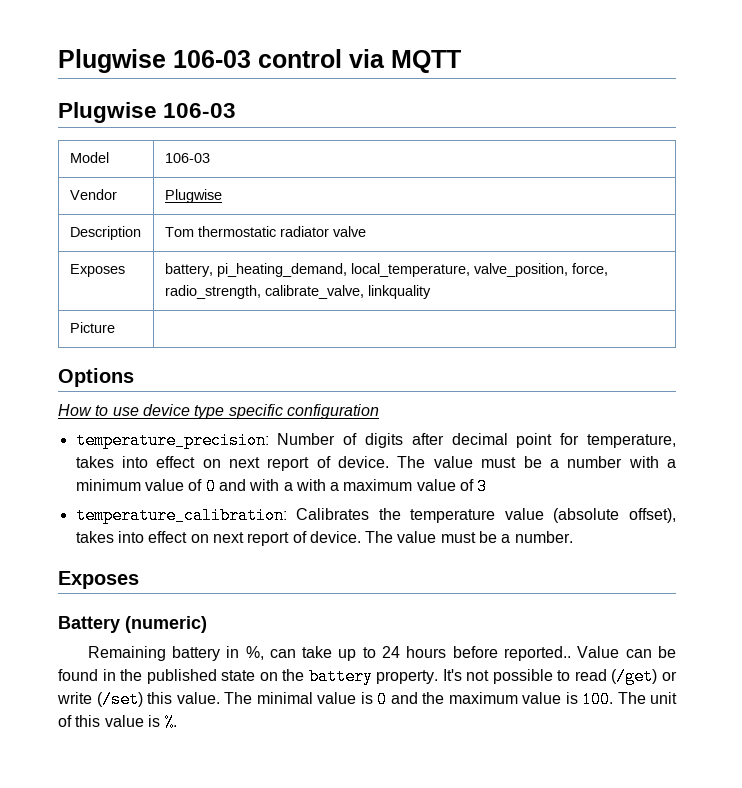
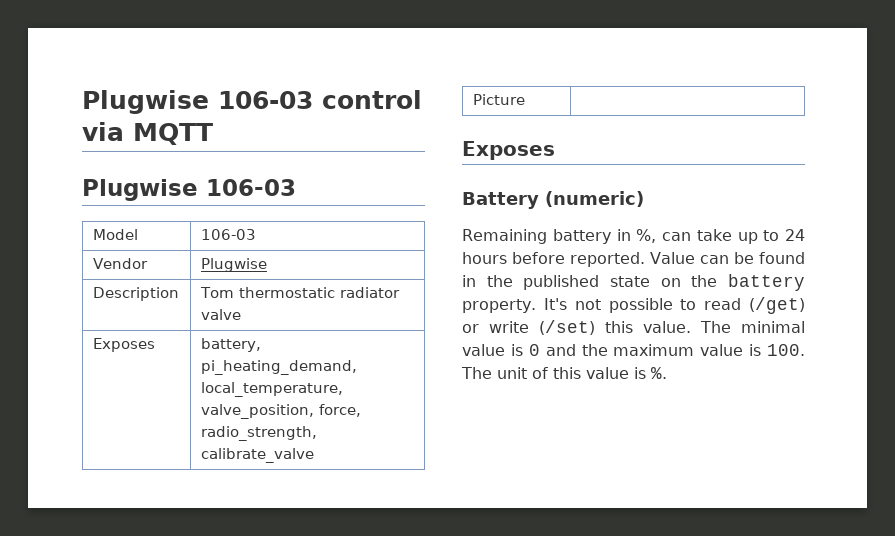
[264,285,431,299] calibrate_valve, linkquality -> [200,448,314,463] calibrate_valve
[58,368,134,387] [58,404,379,419] [75,432,676,449] [75,456,677,471] [75,478,488,495] [75,507,676,524] [75,531,573,546] // Options // How to use device type specific configuration // temperature_precision: Number of digits after decimal point for temperature, takes into effect on next report of device. The value must be a number with a minimum value of 0 and with a with a maximum value of 3 // temperature_calibration: Calibrates the temperature value (absolute offset), takes into effect on next report of device. The value must be a number. -> (525, 99) none
[504,646,572,661] reported.. -> [570,252,646,267] reported.

